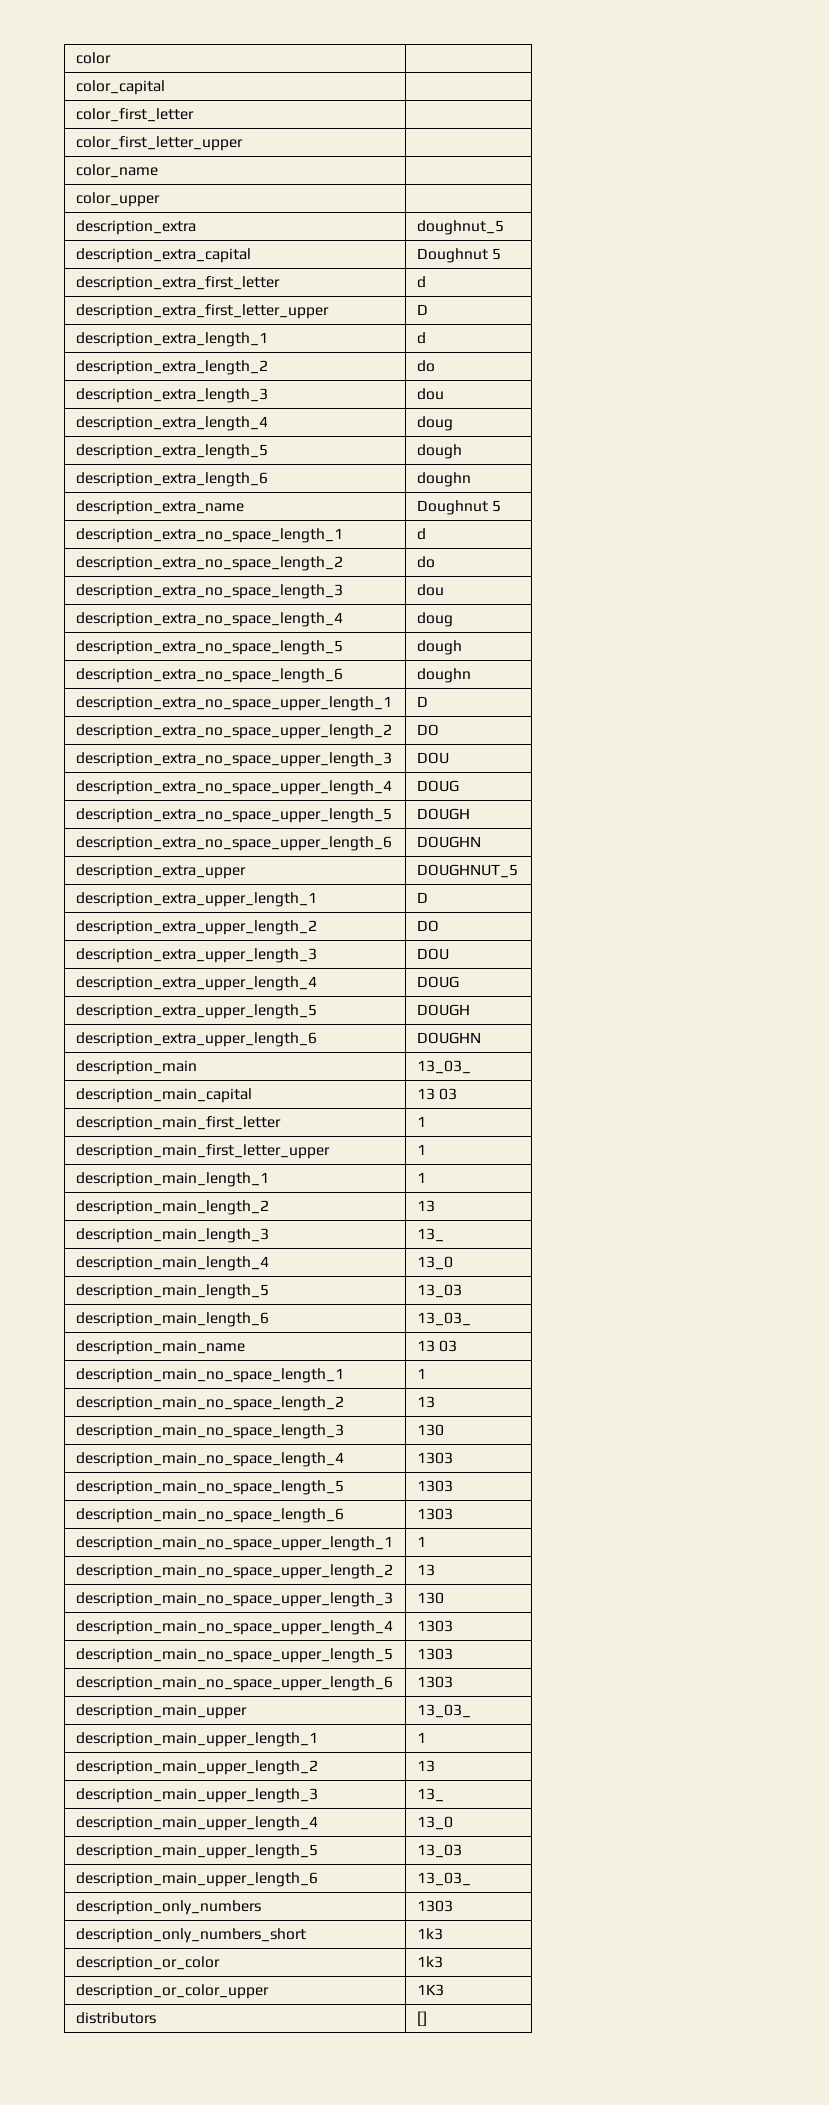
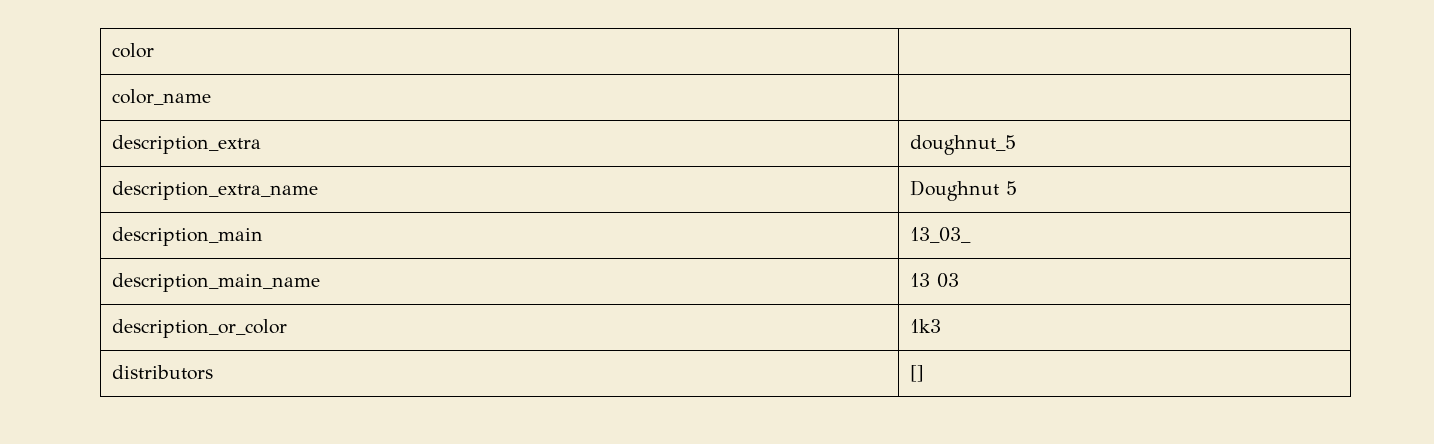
[75,80,165,95] [75,108,194,122] [75,136,243,151] // color_capital | // color_first_letter | // color_first_letter_upper | -> (155, 50) none
[75,192,160,207] // color_upper | -> (212, 97) none
[75,248,251,263] [416,248,502,263] [75,276,280,291] [416,276,426,288] [75,304,329,319] [416,304,428,315] [75,332,268,347] [416,332,426,344] [75,360,268,375] [416,360,435,372] [75,388,268,403] [416,388,444,400] [75,416,268,431] [416,416,453,431] [75,444,268,459] [416,444,462,459] [75,472,268,487] [416,472,471,487] [75,500,244,515] [416,500,502,515] [75,528,343,543] [416,528,426,540] [75,556,343,571] [416,556,435,568] [75,584,343,599] [416,584,444,596] [75,612,343,627] [416,612,453,627] [75,640,343,655] [416,640,462,655] [75,668,343,683] [416,668,471,683] [75,696,392,711] [416,696,428,707] [75,724,392,739] [416,724,439,736] [75,752,392,767] [416,752,449,764] [75,780,392,795] [416,780,459,792] [75,808,392,823] [416,808,470,820] [75,836,392,851] [416,836,481,848] [75,864,246,879] [416,864,518,878] [75,892,317,907] [416,892,428,903] [75,920,317,935] [416,920,439,932] [75,948,317,963] [416,948,449,960] [75,976,317,991] [416,976,459,988] [75,1004,317,1019] [416,1004,470,1016] [75,1032,317,1047] [416,1032,481,1044] [75,1060,197,1075] [416,1060,471,1074] [75,1088,252,1103] [416,1088,458,1100] [75,1116,281,1131] [416,1116,426,1127] [75,1144,330,1159] [416,1144,426,1155] [75,1172,269,1187] [416,1172,426,1183] [75,1200,269,1215] [416,1200,435,1212] [75,1228,269,1243] [416,1228,444,1242] [75,1256,269,1271] [416,1256,453,1270] [75,1284,269,1299] [416,1284,462,1298] [75,1312,269,1327] [416,1312,471,1326] [75,1340,245,1355] [416,1340,458,1352] [75,1368,344,1383] [416,1368,426,1379] [75,1396,344,1411] [416,1396,435,1408] [75,1424,344,1439] [416,1424,444,1436] [75,1452,344,1467] [416,1452,453,1464] [75,1480,344,1495] [416,1480,453,1492] [75,1508,344,1523] [416,1508,453,1520] [75,1536,393,1551] [416,1536,426,1547] [75,1564,393,1579] [416,1564,435,1576] [75,1592,393,1607] [416,1592,444,1604] [75,1620,393,1635] [416,1620,453,1632] [75,1648,393,1663] [416,1648,453,1660] [75,1676,393,1691] [416,1676,453,1688] [75,1704,247,1719] [416,1704,471,1718] [75,1732,318,1747] [416,1732,426,1743] [75,1760,318,1775] [416,1760,435,1772] [75,1788,318,1803] [416,1788,444,1802] [75,1816,318,1831] [416,1816,453,1830] [75,1844,318,1859] [416,1844,462,1858] [75,1872,318,1887] [416,1872,471,1886] [75,1900,261,1915] [416,1900,453,1912] [75,1928,306,1943] [416,1928,443,1940] description_extra_capital | Doughnut 5 // description_extra_first_letter | d // description_extra_first_letter_upper | D // description_extra_length_1 | d // description_extra_length_2 | do // description_extra_length_3 | dou // description_extra_length_4 | doug // description_extra_length_5 | dough // description_extra_length_6 | doughn // description_extra_name | Doughnut 5 // description_extra_no_space_length_1 | d // description_extra_no_space_length_2 | do // description_extra_no_space_length_3 | dou // description_extra_no_space_length_4 | doug // description_extra_no_space_length_5 | dough // description_extra_no_space_length_6 | doughn // description_extra_no_space_upper_length_1 | D // description_extra_no_space_upper_length_2 | DO // description_extra_no_space_upper_length_3 | DOU // description_extra_no_space_upper_length_4 | DOUG // description_extra_no_space_upper_length_5 | DOUGH // description_extra_no_space_upper_length_6 | DOUGHN // description_extra_upper | DOUGHNUT_5 // description_extra_upper_length_1 | D // description_extra_upper_length_2 | DO // description_extra_upper_length_3 | DOU // description_extra_upper_length_4 | DOUG // description_extra_upper_length_5 | DOUGH // description_extra_upper_length_6 | DOUGHN // description_main | 13_03_ // description_main_capital | 13 03 // description_main_first_letter | 1 // description_main_first_letter_upper | 1 // description_main_length_1 | 1 // description_main_length_2 | 13 // description_main_length_3 | 13_ // description_main_length_4 | 13_0 // description_main_length_5 | 13_03 // description_main_length_6 | 13_03_ // description_main_name | 13 03 // description_main_no_space_length_1 | 1 // description_main_no_space_length_2 | 13 // description_main_no_space_length_3 | 130 // description_main_no_space_length_4 | 1303 // description_main_no_space_length_5 | 1303 // description_main_no_space_length_6 | 1303 // description_main_no_space_upper_length_1 | 1 // description_main_no_space_upper_length_2 | 13 // description_main_no_space_upper_length_3 | 130 // description_main_no_space_upper_length_4 | 1303 // description_main_no_space_upper_length_5 | 1303 // description_main_no_space_upper_length_6 | 1303 // description_main_upper | 13_03_ // description_main_upper_length_1 | 1 // description_main_upper_length_2 | 13 // description_main_upper_length_3 | 13_ // description_main_upper_length_4 | 13_0 // description_main_upper_length_5 | 13_03 // description_main_upper_length_6 | 13_03_ // description_only_numbers | 1303 // description_only_numbers_short | 1k3 -> [112,181,319,200] [910,180,1018,201] [112,227,264,246] [910,227,972,243] [112,273,321,292] [910,273,960,288] description_extra_name | Doughnut 5 // description_main | 13_03_ // description_main_name | 13 03
[75,1984,269,1999] [416,1984,444,1996] // description_or_color_upper | 1K3 -> (942, 326) none

